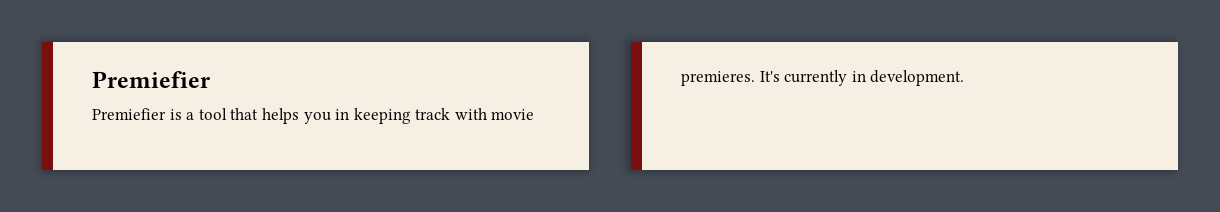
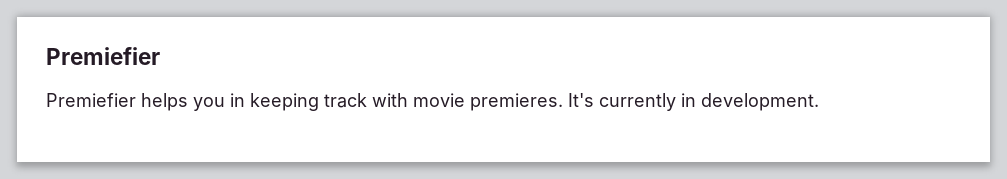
[169,108,259,120] is a tool that -> (136, 100) none

